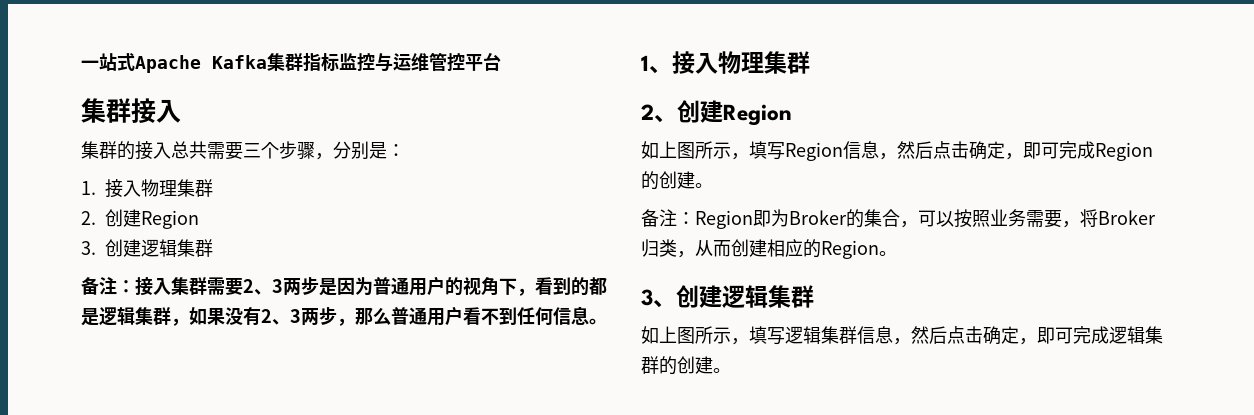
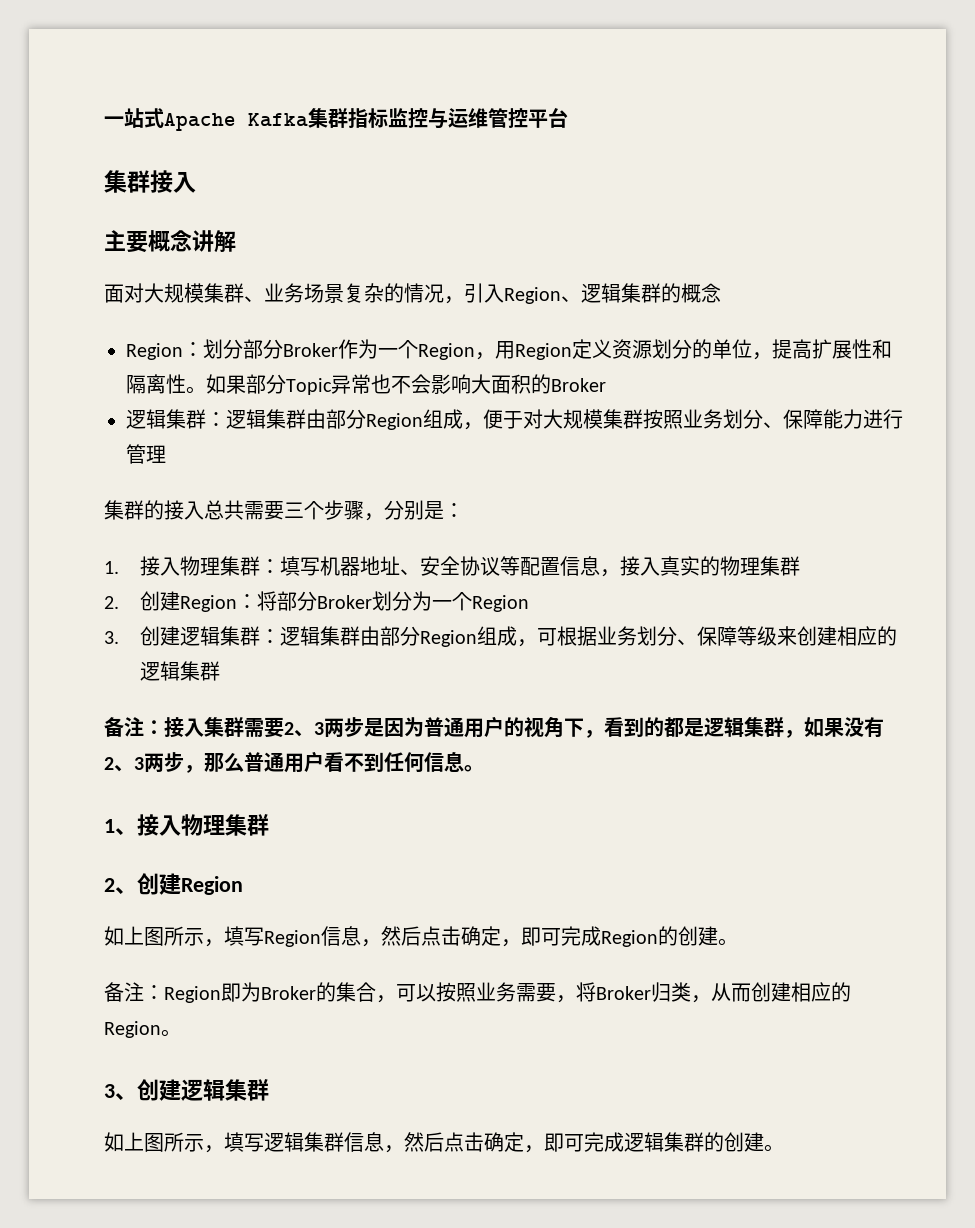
(181, 111) none -> [104,230,236,253] [104,283,721,304] [126,339,892,360] [126,374,606,395] [126,409,903,430] [126,444,166,464] // 主要概念讲解 // 面对大规模集群、业务场景复杂的情况，引入Region、逻辑集群的概念 // Region：划分部分Broker作为一个Region，用Region定义资源划分的单位，提高扩展性和隔离性。如果部分Topic异常也不会影响大面积的Broker // 逻辑集群：逻辑集群由部分Region组成，便于对大规模集群按照业务划分、保障能力进行管理
[81,209,199,229] [81,239,141,257] // 2.创建Region // 3.创建 -> [259,556,800,577] [104,591,529,612] [104,626,897,647] ：填写机器地址、安全协议等配置信息，接入真实的物理集群 // 2.创建Region：将部分Broker划分为一个Region // 3.创建逻辑集群：逻辑集群由部分Region组成，可根据业务划分、保障等级来创建相应的

